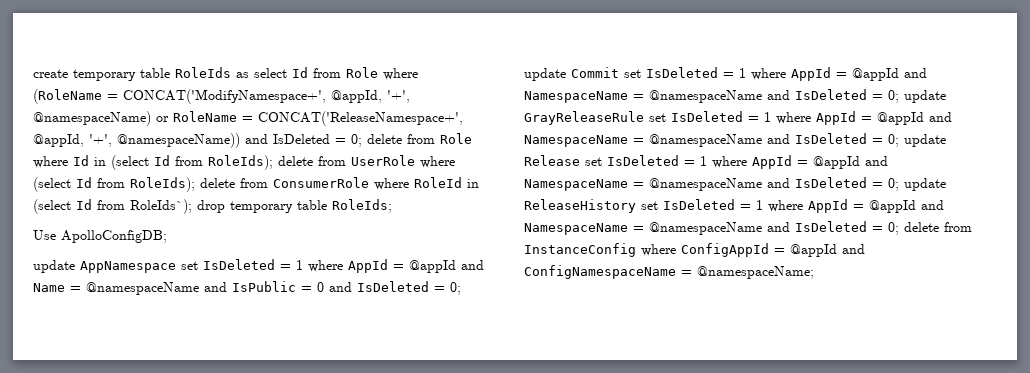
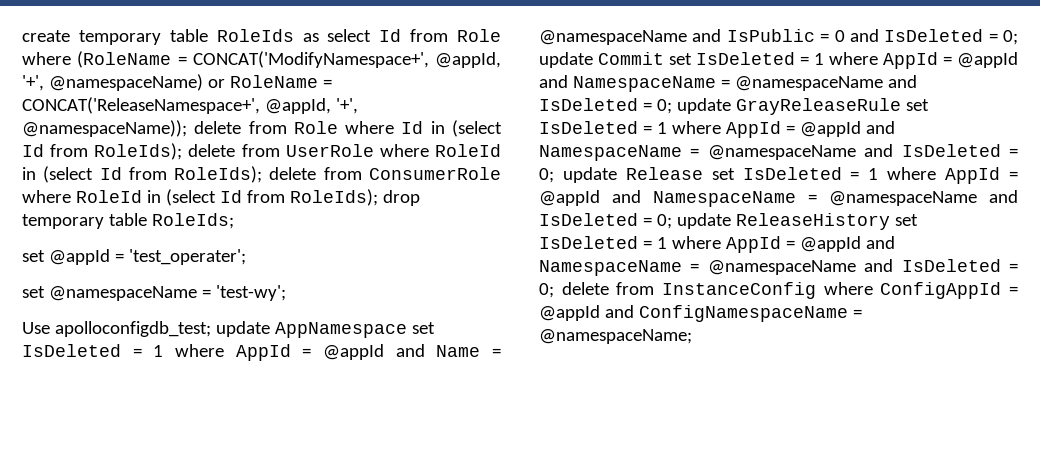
[117,133,362,148] @namespaceName)) and IsDeleted = 0; -> [22,120,187,137] @namespaceName));
(455, 162) none -> [434,144,501,157] [22,167,36,180] RoleId in
[130,199,192,214] RoleIds`); -> [289,189,378,206] RoleIds);
(392, 206) none -> [22,249,246,265] [22,285,286,301] // set @appId = 'test_operater'; // set @namespaceName = 'test-wy';
[61,230,167,243] ApolloConfigDB; // -> [54,321,211,337] apolloconfigdb_test;

